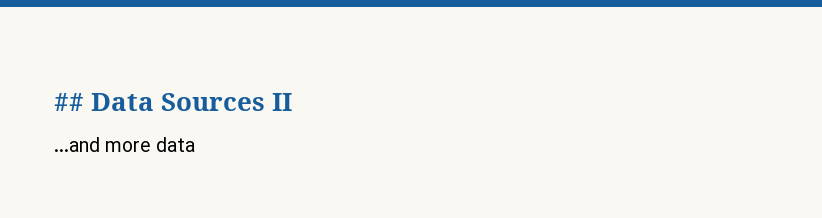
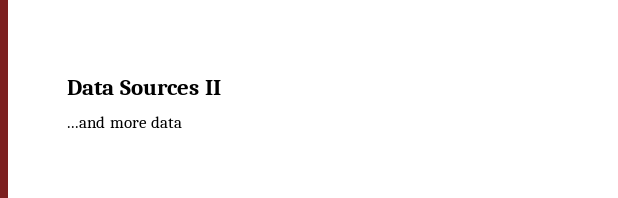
[54,93,84,111] ## -> (67, 87) none

